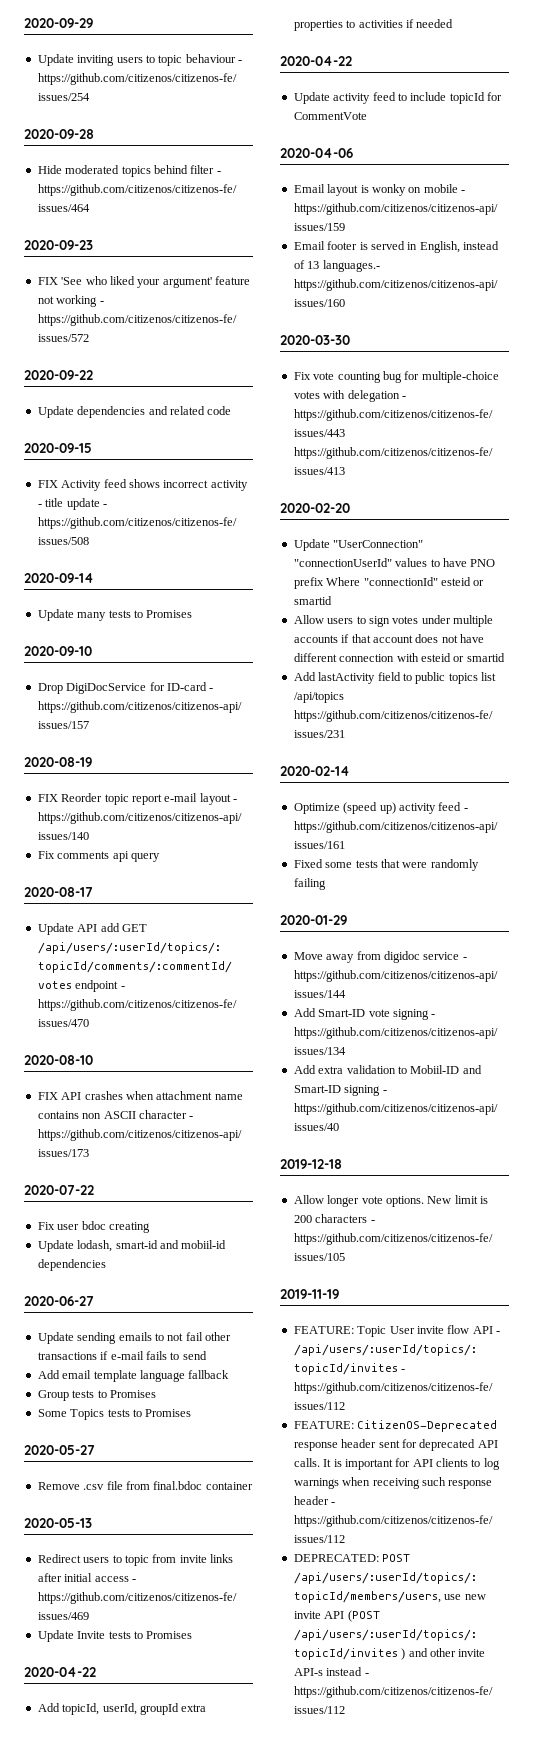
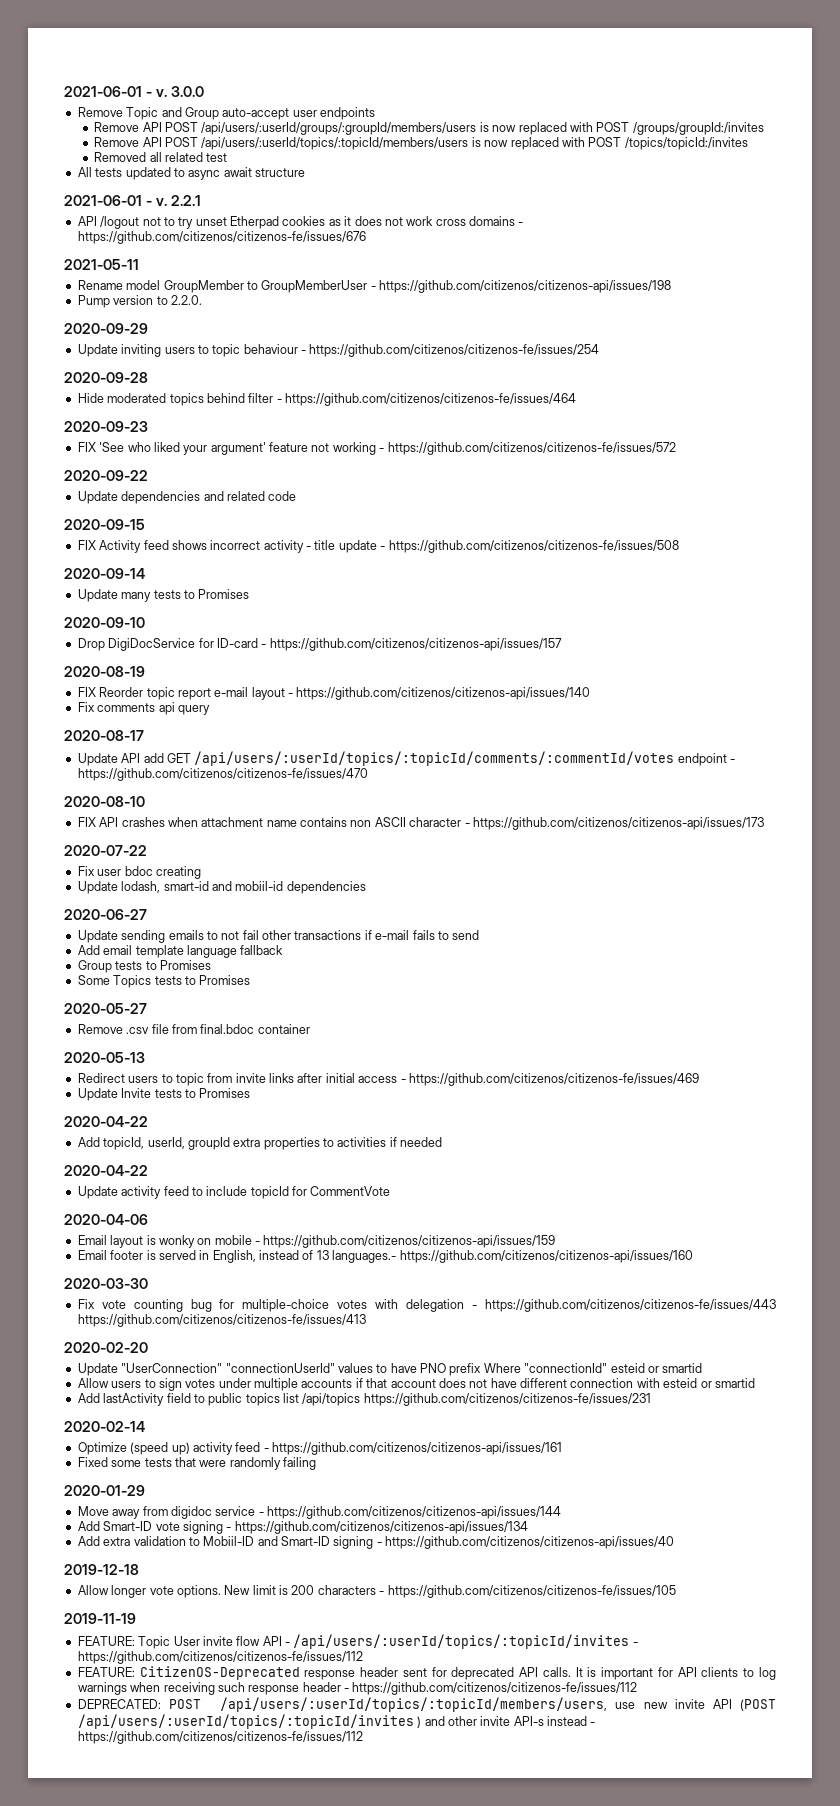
(24, 23) none -> [64,86,204,97] [77,107,375,120] [94,122,764,135] [94,137,748,150] [94,152,228,162] [77,167,305,180] [64,195,201,206] [77,216,524,229] [77,231,366,244] [64,259,139,270] [77,280,671,293] [77,295,202,308] 2021-06-01 - v. 3.0.0 // Remove Topic and Group auto-accept user endpoints // Remove API POST /api/users/:userId/groups/:groupId/members/users is now replaced with POST /groups/groupId:/invites // Remove API POST /api/users/:userId/topics/:topicId/members/users is now replaced with POST /topics/topicId:/invites // Removed all related test // All tests updated to async await structure // 2021-06-01 - v. 2.2.1 // API /logout not to try unset Etherpad cookies as it does not work cross domains - https://github.com/citizenos/citizenos-fe/issues/676 // 2021-05-11 // Rename model GroupMember to GroupMemberUser - https://github.com/citizenos/citizenos-api/issues/198 // Pump version to 2.2.0. //

